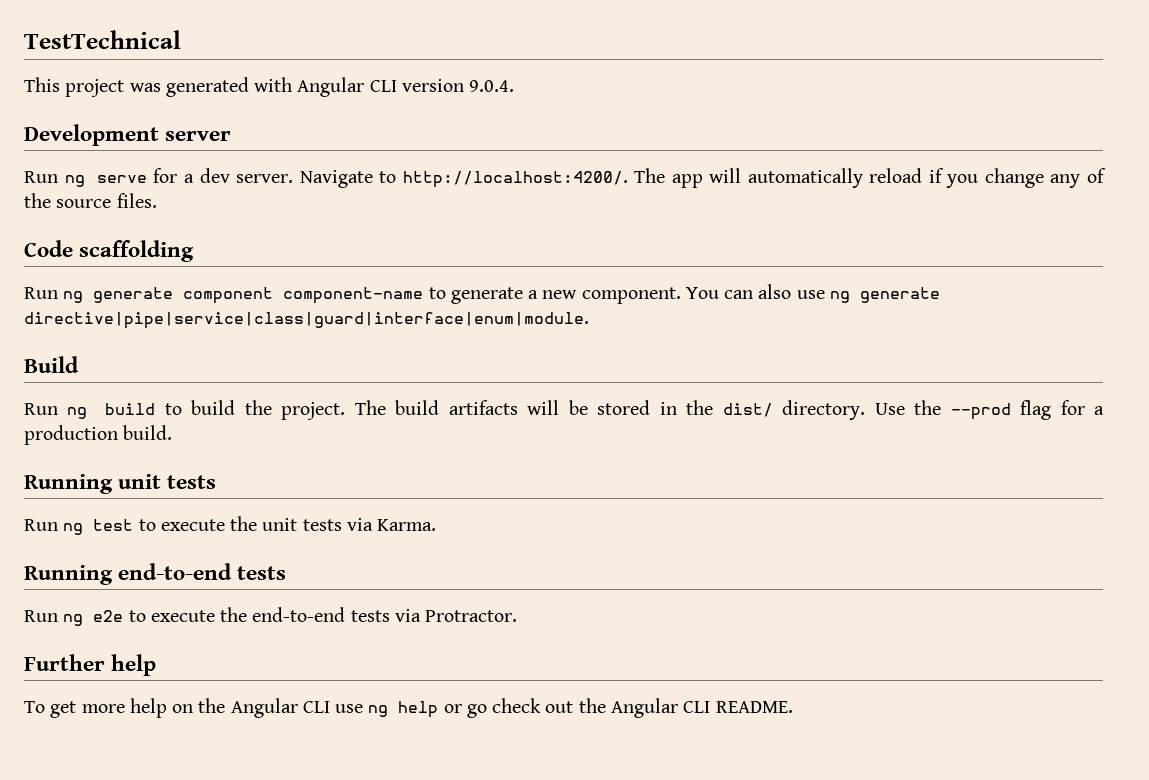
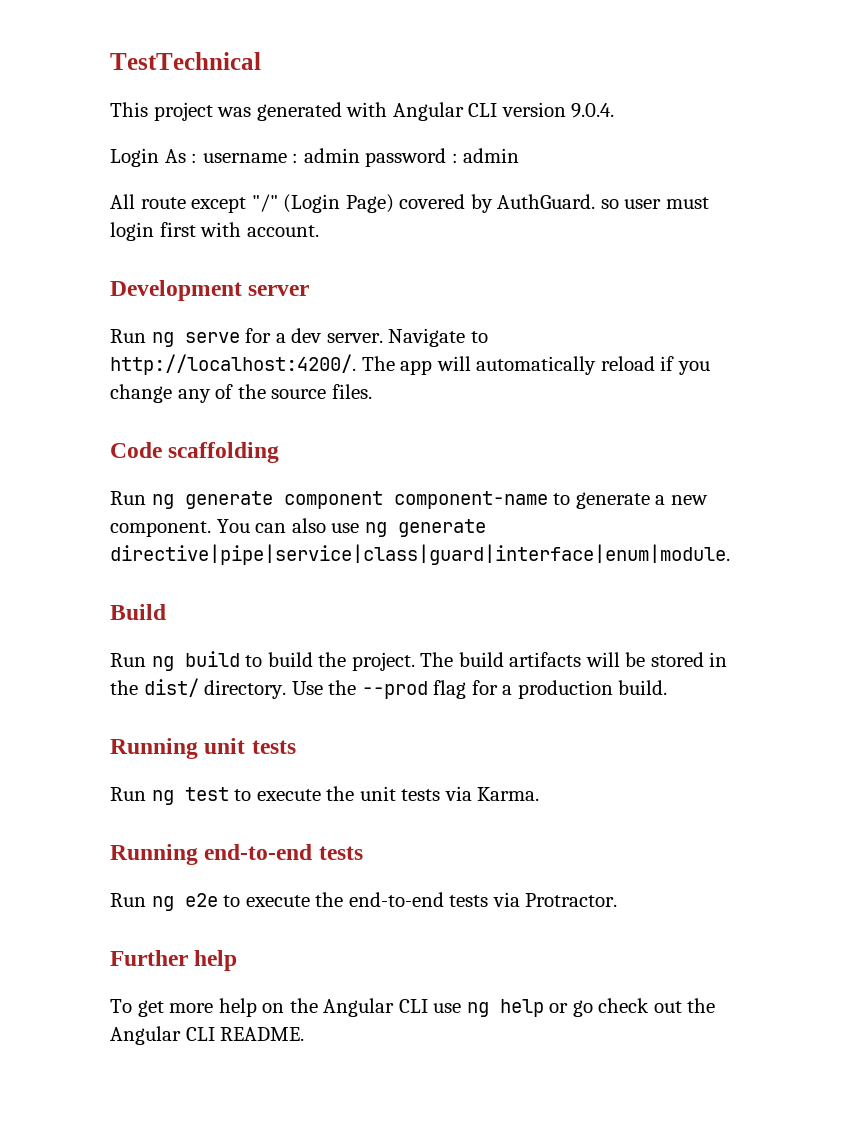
(515, 86) none -> [110,148,520,167] [110,194,709,213] [110,222,319,241] // Login As : username : admin password : admin // All route except "/" (Login Page) covered by AuthGuard. so user must login first with account.

